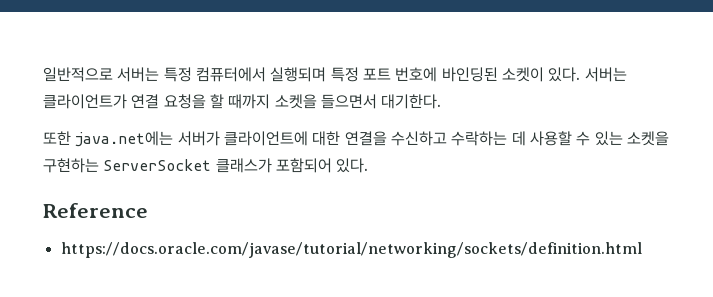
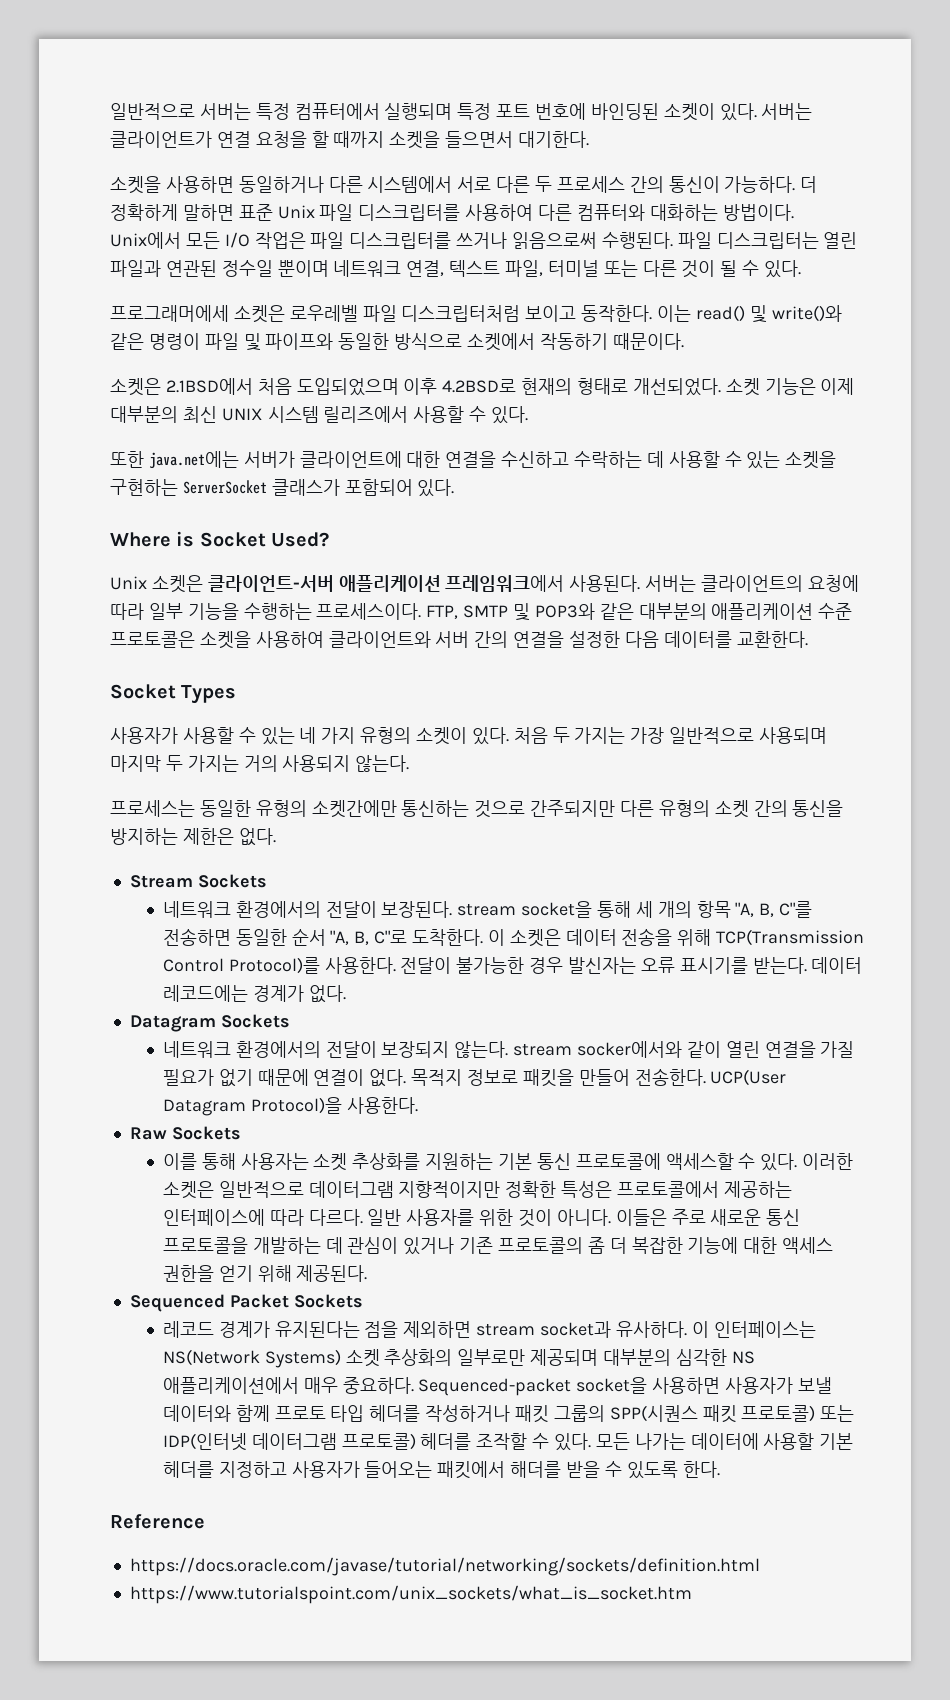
(442, 101) none -> [110,176,818,194] [110,204,794,221] [110,232,858,249] [110,260,802,278] [110,305,842,323] [110,333,684,351] [110,378,855,396] [110,406,529,424] // 소켓을 사용하면 동일하거나 다른 시스템에서 서로 다른 두 프로세스 간의 통신이 가능하다. 더 정확하게 말하면 표준 Unix 파일 디스크립터를 사용하여 다른 컴퓨터와 대화하는 방법이다. Unix에서 모든 I/O 작업은 파일 디스크립터를 쓰거나 읽음으로써 수행된다. 파일 디스크립터는 열린 파일과 연관된 정수일 뿐이며 네트워크 연결, 텍스트 파일, 터미널 또는 다른 것이 될 수 있다. // 프로그래머에세 소켓은 로우레벨 파일 디스크립터처럼 보이고 동작한다. 이는 read() 및 write()와 같은 명령이 파일 및 파이프와 동일한 방식으로 소켓에서 작동하기 때문이다. // 소켓은 2.1BSD에서 처음 도입되었으며 이후 4.2BSD로 현재의 형태로 개선되었다. 소켓 기능은 이제 대부분의 최신 UNIX 시스템 릴리즈에서 사용할 수 있다.
(369, 165) none -> [110,531,330,547] [110,575,859,593] [110,603,853,621] [110,631,808,649] [110,684,237,704] [110,727,828,745] [110,755,410,772] [110,800,844,818] [110,828,276,846] [129,874,267,888] [162,901,813,918] [162,928,865,947] [162,957,863,974] [162,985,346,1003] [129,1014,290,1032] [162,1041,855,1058] [162,1068,787,1087] [162,1097,418,1116] [129,1126,241,1140] [162,1153,854,1171] [162,1181,792,1199] [162,1209,801,1227] [162,1237,834,1255] [162,1265,368,1282] [129,1294,363,1312] [162,1321,816,1338] [162,1349,755,1368] [162,1377,832,1396] [162,1405,855,1423] [162,1433,854,1451] [162,1461,720,1479] // Where is Socket Used? // Unix 소켓은 클라이언트-서버 애플리케이션 프레임워크에서 사용된다. 서버는 클라이언트의 요청에 따라 일부 기능을 수행하는 프로세스이다. FTP, SMTP 및 POP3와 같은 대부분의 애플리케이션 수준 프로토콜은 소켓을 사용하여 클라이언트와 서버 간의 연결을 설정한 다음 데이터를 교환한다. // Socket Types // 사용자가 사용할 수 있는 네 가지 유형의 소켓이 있다. 처음 두 가지는 가장 일반적으로 사용되며 마지막 두 가지는 거의 사용되지 않는다. // 프로세스는 동일한 유형의 소켓간에만 통신하는 것으로 간주되지만 다른 유형의 소켓 간의 통신을 방지하는 제한은 없다. // Stream Sockets // 네트워크 환경에서의 전달이 보장된다. stream socket을 통해 세 개의 항목 "A, B, C"를 전송하면 동일한 순서 "A, B, C"로 도착한다. 이 소켓은 데이터 전송을 위해 TCP(Transmission Control Protocol)를 사용한다. 전달이 불가능한 경우 발신자는 오류 표시기를 받는다. 데이터 레코드에는 경계가 없다. // Datagram Sockets // 네트워크 환경에서의 전달이 보장되지 않는다. stream socker에서와 같이 열린 연결을 가질 필요가 없기 때문에 연결이 없다. 목적지 정보로 패킷을 만들어 전송한다. UCP(User Datagram Protocol)을 사용한다. // Raw Sockets // 이를 통해 사용자는 소켓 추상화를 지원하는 기본 통신 프로토콜에 액세스할 수 있다. 이러한 소켓은 일반적으로 데이터그램 지향적이지만 정확한 특성은 프로토콜에서 제공하는 인터페이스에 따라 다르다. 일반 사용자를 위한 것이 아니다. 이들은 주로 새로운 통신 프로토콜을 개발하는 데 관심이 있거나 기존 프로토콜의 좀 더 복잡한 기능에 대한 액세스 권한을 얻기 위해 제공된다. // Sequenced Packet Sockets // 레코드 경계가 유지된다는 점을 제외하면 stream socket과 유사하다. 이 인터페이스는 NS(Network Systems) 소켓 추상화의 일부로만 제공되며 대부분의 심각한 NS 애플리케이션에서 매우 중요하다. Sequenced-packet socket을 사용하면 사용자가 보낼 데이터와 함께 프로토 타입 헤더를 작성하거나 패킷 그룹의 SPP(시퀀스 패킷 프로토콜) 또는 IDP(인터넷 데이터그램 프로토콜) 헤더를 조작할 수 있다. 모든 나가는 데이터에 사용할 기본 헤더를 지정하고 사용자가 들어오는 패킷에서 해더를 받을 수 있도록 한다.
(642, 250) none -> [129,1585,692,1604] // https://www.tutorialspoint.com/unix_sockets/what_is_socket.htm

